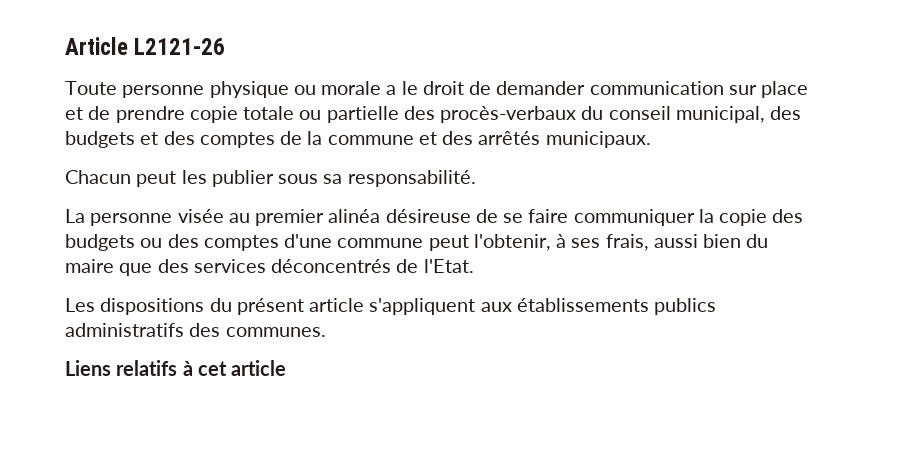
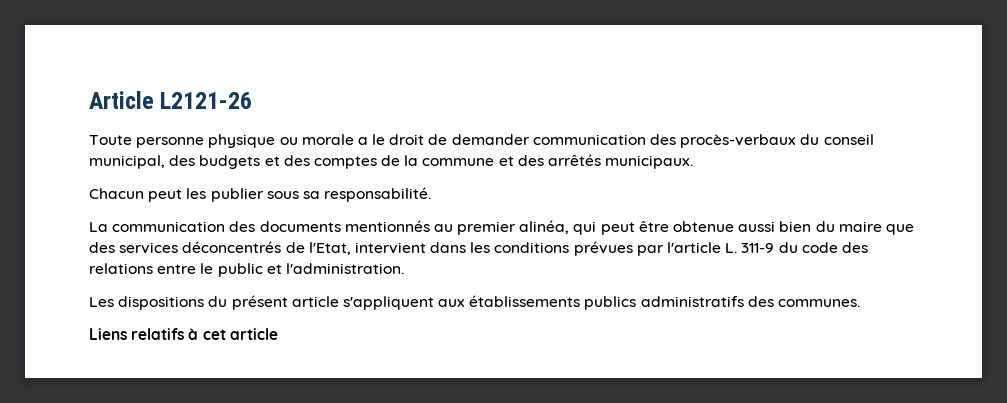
[728,81,809,98] [65,106,399,123] sur place et de prendre copie totale ou partielle -> (646, 139) none
[90,209,804,226] [65,234,649,251] personne visée au premier alinéa désireuse de se faire communiquer la copie des budgets ou des comptes d'une commune peut l'obtenir, à ses frais, -> [112,220,735,235] communication des documents mentionnés au premier alinéa, qui peut être obtenue
[423,259,474,273] l'Etat. -> [308,241,868,256] [89,263,404,277] l'Etat, intervient dans les conditions prévues par l'article L. 311-9 du code des relations entre le public et l'administration.

